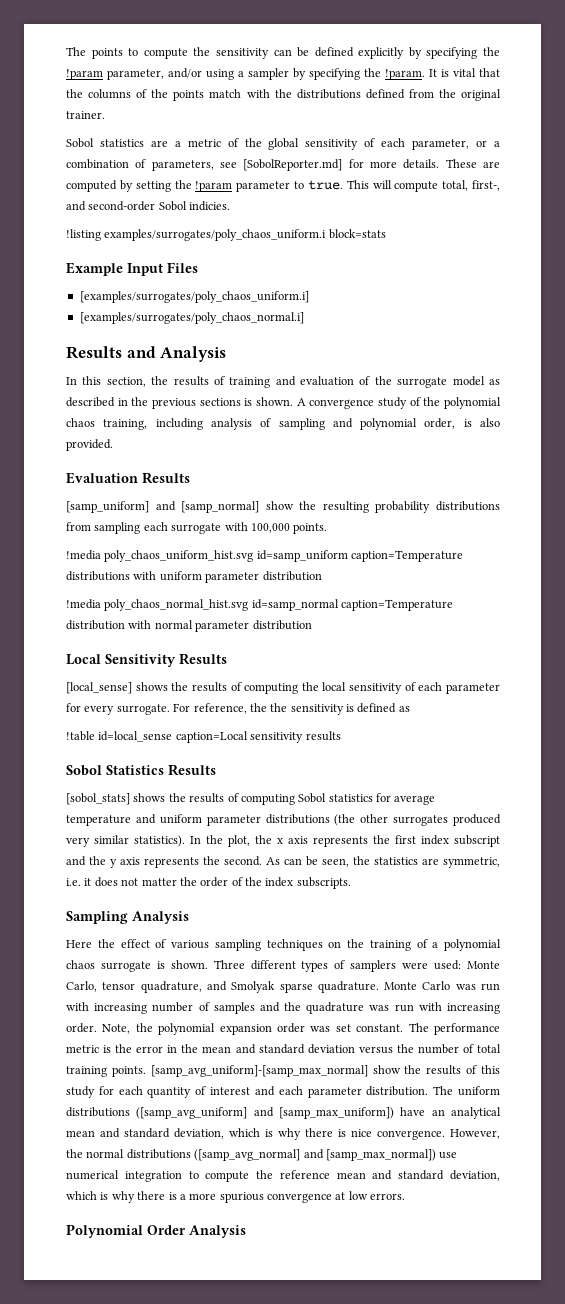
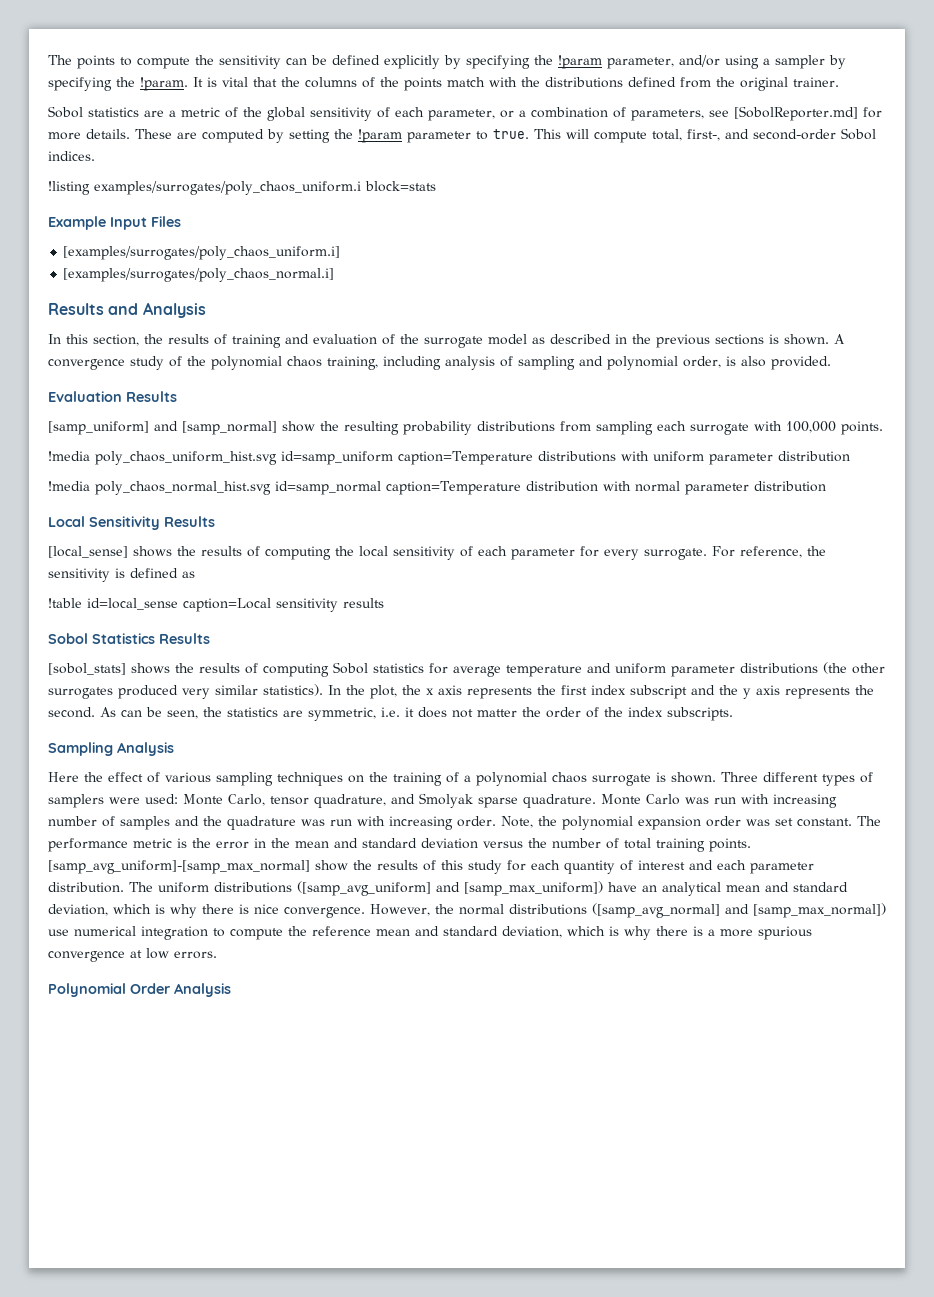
[189,201,231,211] indicies. -> [48,151,95,161] indices.
[270,703,288,712] the -> (826, 551) none

